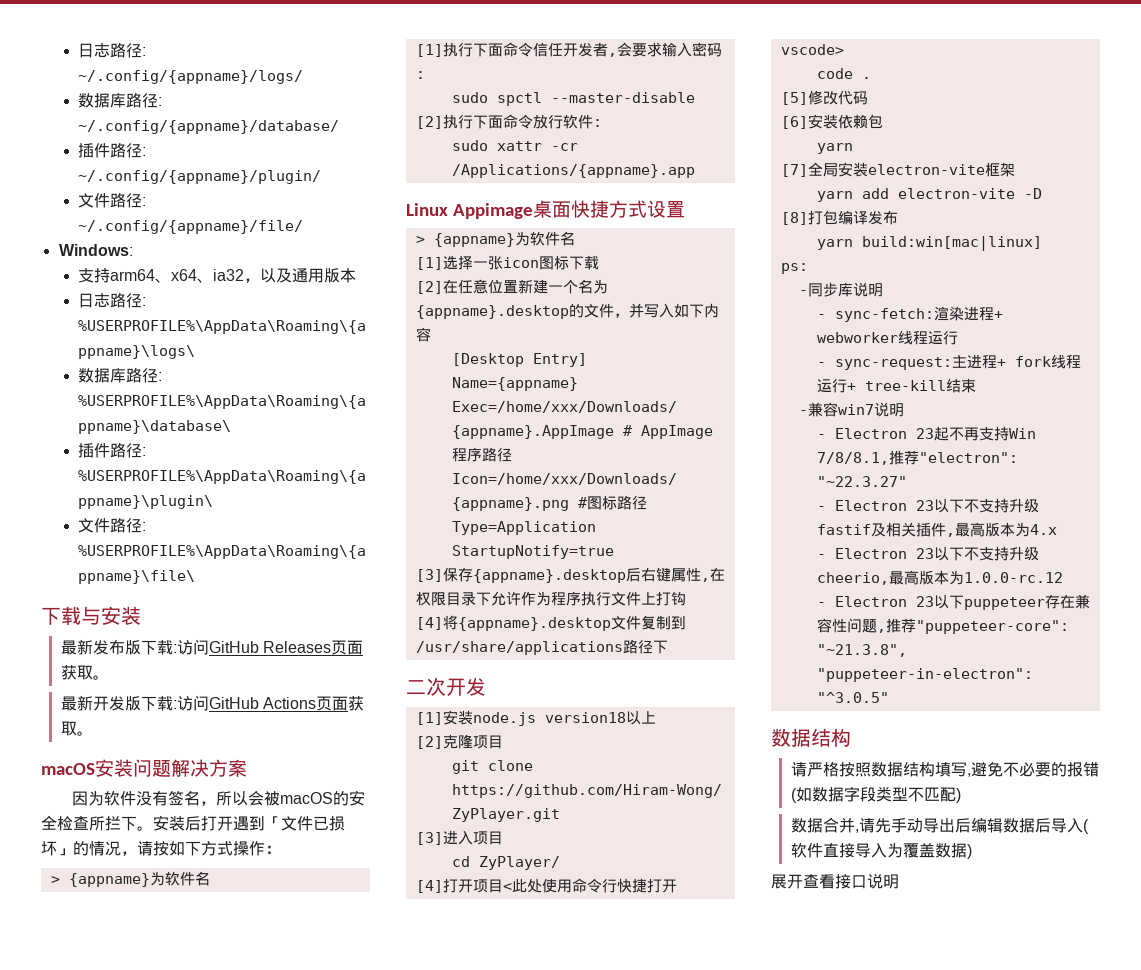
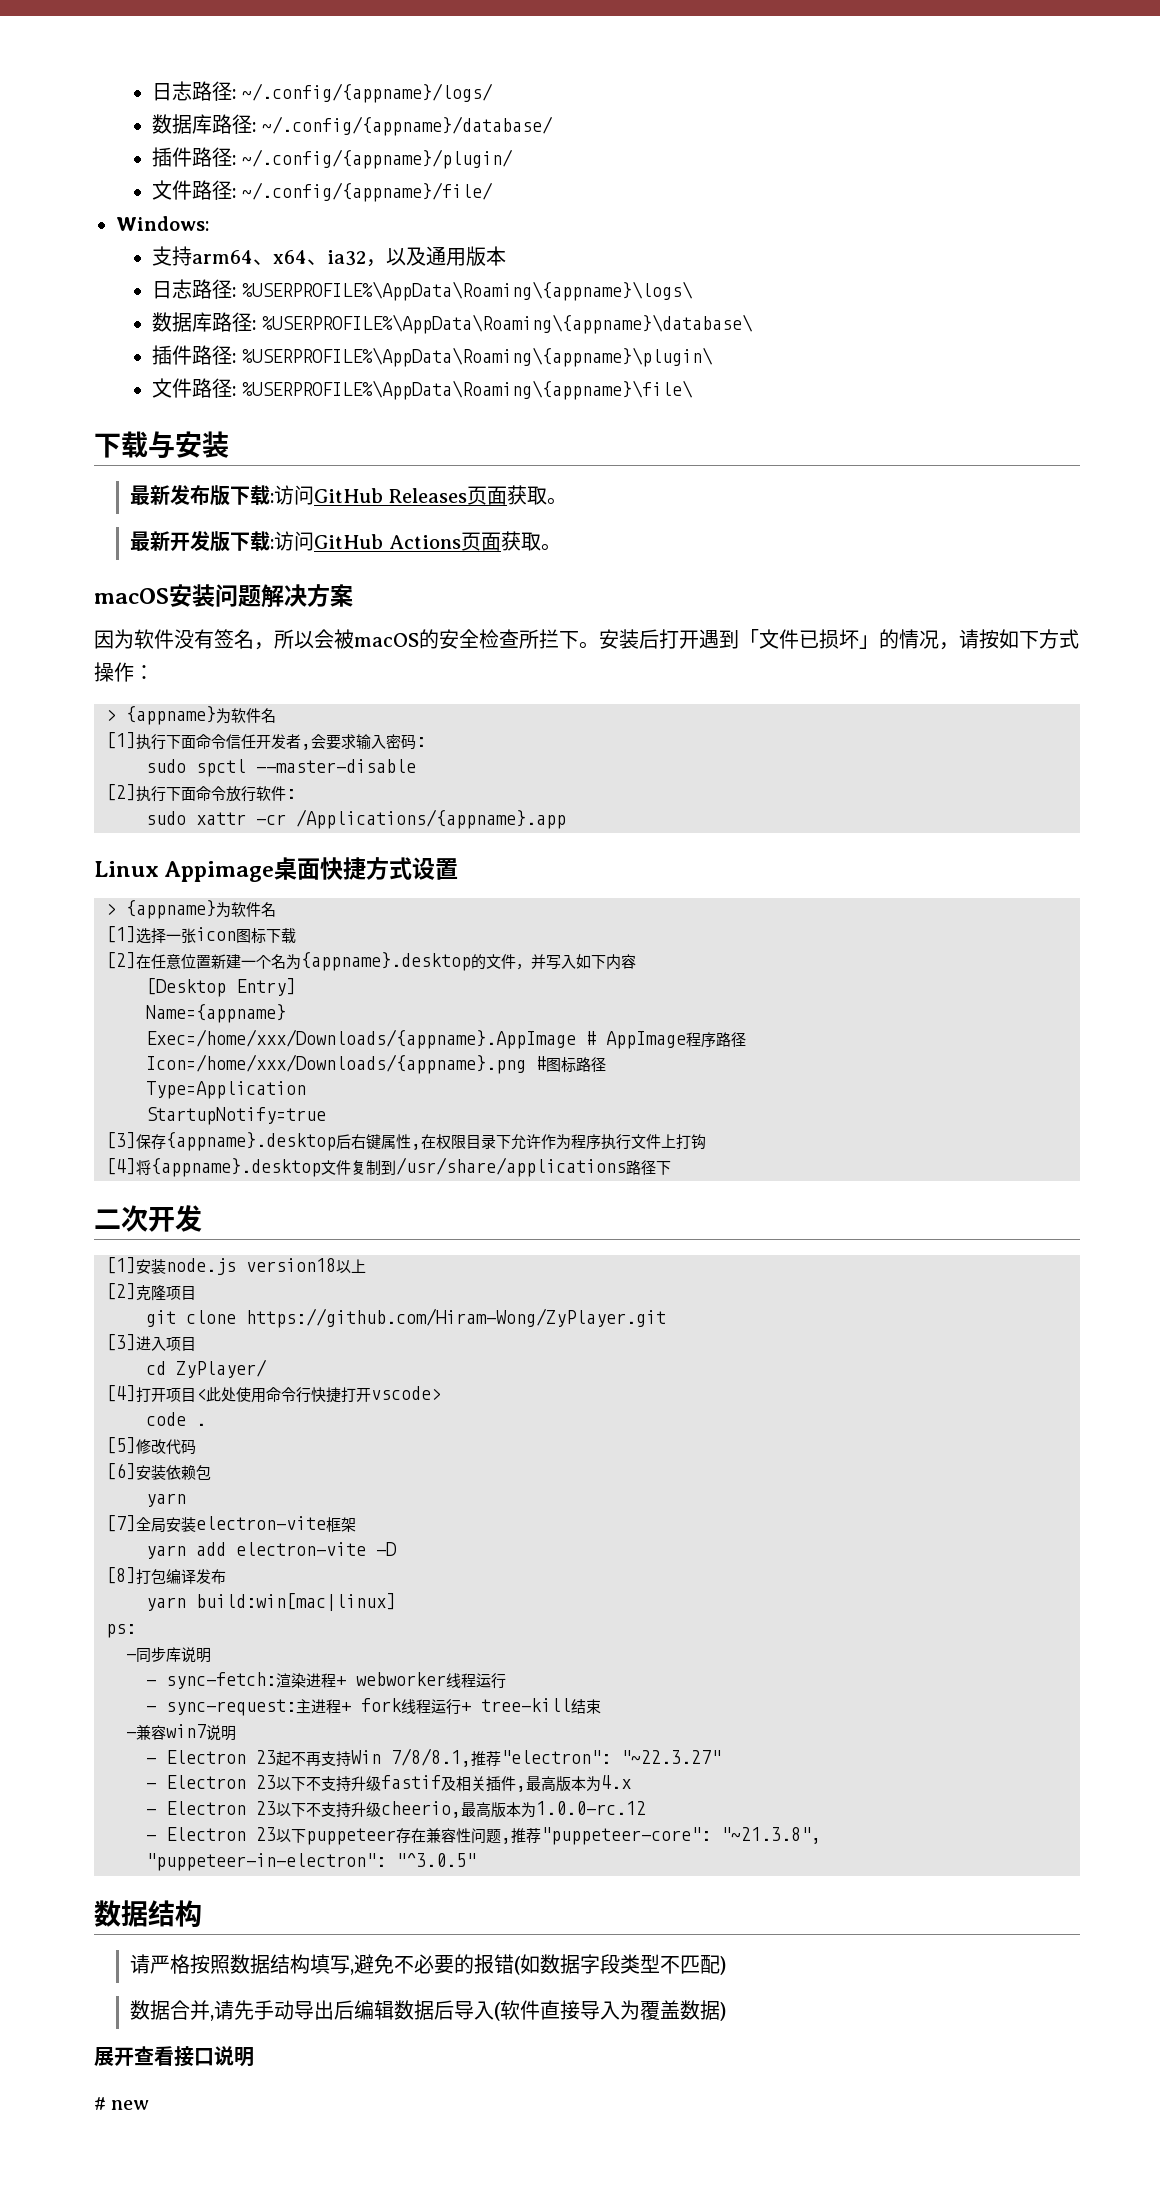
(899, 881) none -> [94,2097,150,2110] // # new

